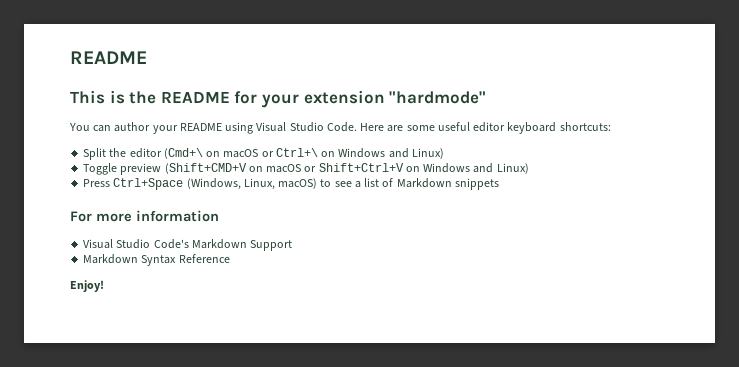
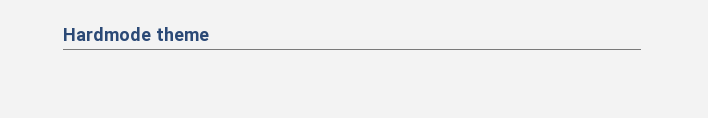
[70,51,147,64] [70,90,487,108] [69,122,611,134] [83,148,444,160] [83,163,529,175] [83,178,499,190] [70,210,219,222] [83,239,293,251] [83,254,230,266] [70,280,104,292] README // This is the README for your extension "hardmode" // You can author your README using Visual Studio Code. Here are some useful editor keyboard shortcuts: // Split the editor (Cmd+\ on macOS or Ctrl+\ on Windows and Linux) // Toggle preview (Shift+CMD+V on macOS or Shift+Ctrl+V on Windows and Linux) // Press Ctrl+Space (Windows, Linux, macOS) to see a list of Markdown snippets // For more information // Visual Studio Code's Markdown Support // Markdown Syntax Reference // Enjoy! -> [63,27,209,41] Hardmode theme

